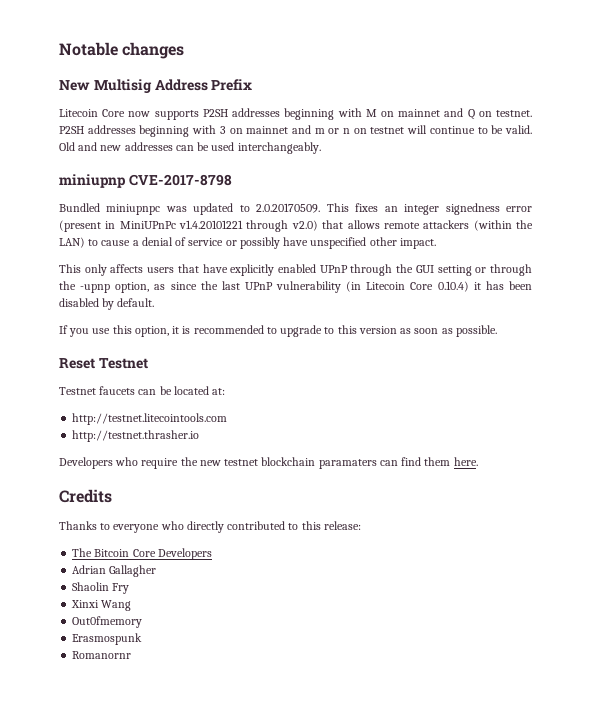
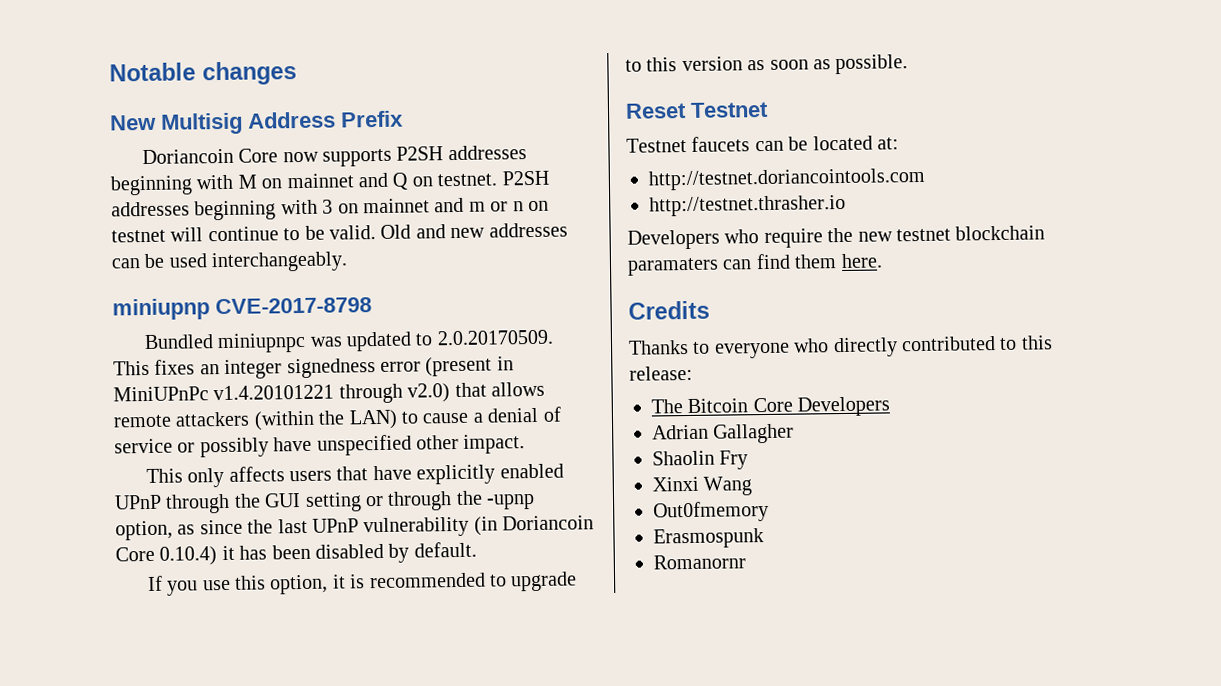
[59,109,98,117] Litecoin -> [141,148,234,165] Doriancoin
[366,282,406,290] Litecoin -> [502,515,595,531] Doriancoin
[72,413,228,425] http://testnet.litecointools.com -> [648,167,926,191] http://testnet.doriancointools.com

